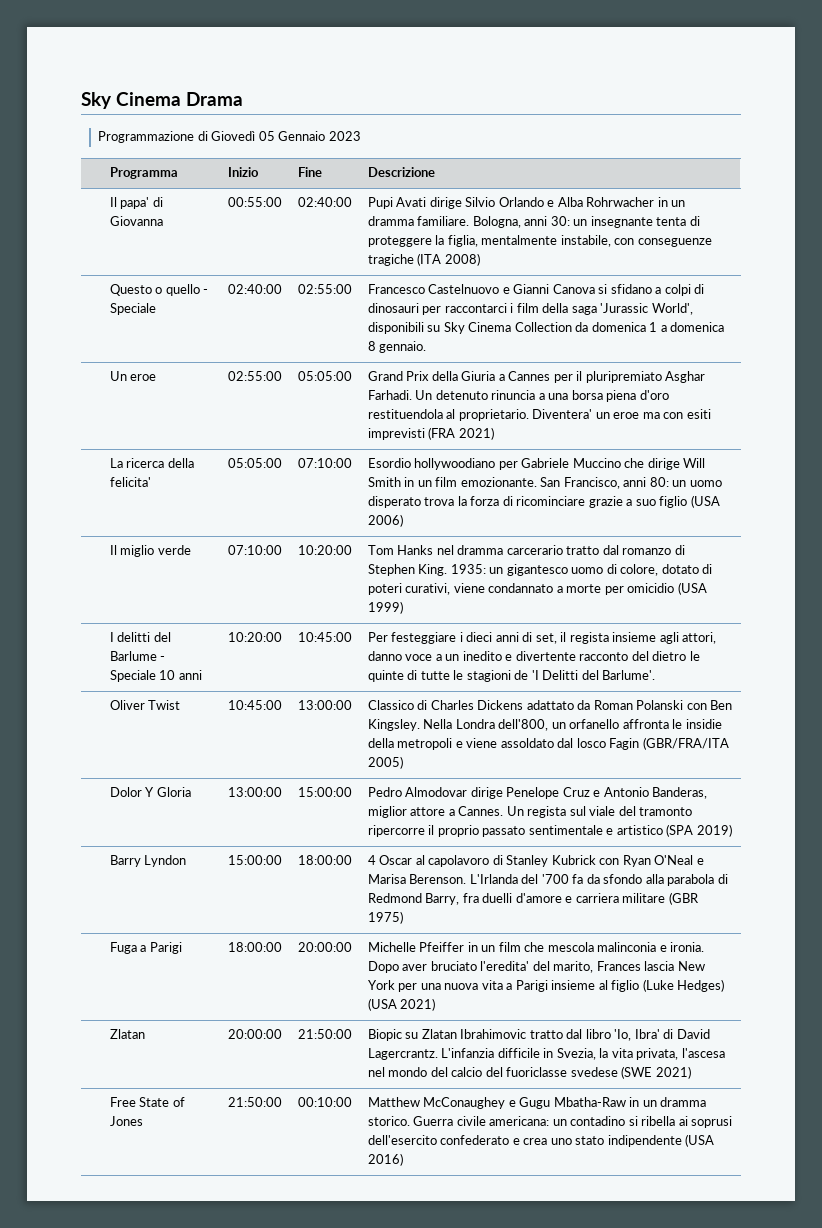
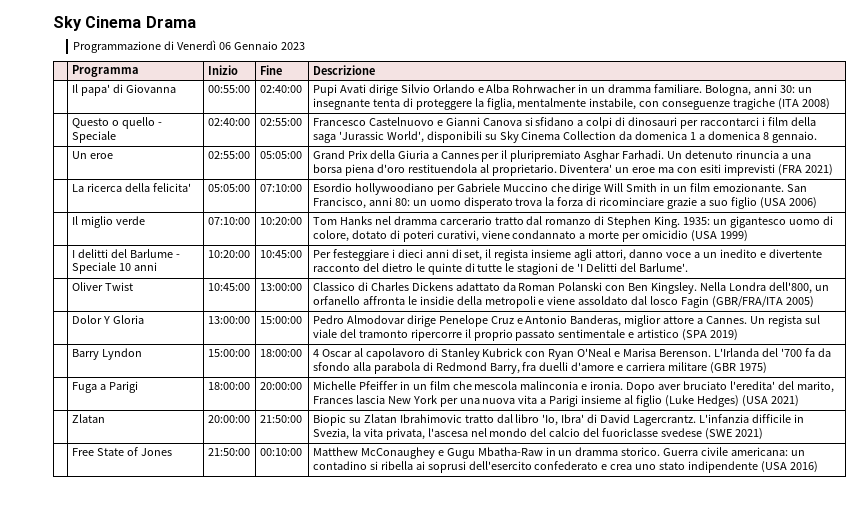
[211,131,275,141] Giovedì 05 -> [177,40,232,50] Venerdì 06

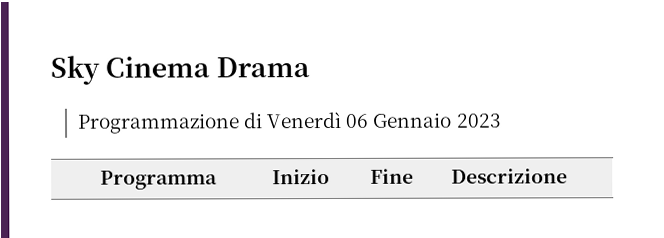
[71,84,176,96] [207,85,250,93] [259,85,302,93] [312,84,813,96] [312,98,831,110] [71,117,162,129] [71,131,116,143] [207,118,250,126] [259,118,302,126] [312,117,817,129] [312,131,818,143] [71,151,113,159] [207,151,250,159] [259,151,302,159] [312,150,812,162] [312,164,834,176] [71,183,191,192] [207,184,250,192] [259,184,302,192] [312,183,808,195] [312,197,818,209] [71,216,145,228] [207,217,250,225] [259,217,302,225] [312,216,834,228] [312,230,749,242] [71,249,180,258] [71,262,157,274] [207,250,250,258] [259,250,302,258] [312,249,823,261] [312,263,689,275] [71,282,133,291] [207,283,250,291] [259,283,302,291] [312,282,830,294] [312,296,815,308] [71,315,144,324] [207,316,250,324] [259,316,302,324] [312,315,821,327] [312,329,739,341] [71,348,142,360] [207,349,250,357] [259,349,302,357] [312,348,832,360] [312,362,768,374] [71,381,138,393] [207,382,250,390] [259,382,302,390] [312,381,835,393] [312,395,800,407] [71,414,105,423] [207,415,250,423] [259,415,302,423] [312,414,805,426] [312,428,764,440] [71,447,172,456] [207,448,250,456] [259,448,302,456] [312,447,806,459] [312,461,819,473] // | Il papa' di Giovanna | 00:55:00 | 02:40:00 | Pupi Avati dirige Silvio Orlando e Alba Rohrwacher in un dramma familiare. Bologna, anni 30: un insegnante tenta di proteggere la figlia, mentalmente instabile, con conseguenze tragiche (ITA 2008) // | Questo o quello - Speciale | 02:40:00 | 02:55:00 | Francesco Castelnuovo e Gianni Canova si sfidano a colpi di dinosauri per raccontarci i film della saga 'Jurassic World', disponibili su Sky Cinema Collection da domenica 1 a domenica 8 gennaio. // | Un eroe | 02:55:00 | 05:05:00 | Grand Prix della Giuria a Cannes per il pluripremiato Asghar Farhadi. Un detenuto rinuncia a una borsa piena d'oro restituendola al proprietario. Diventera' un eroe ma con esiti imprevisti (FRA 2021) // | La ricerca della felicita' | 05:05:00 | 07:10:00 | Esordio hollywoodiano per Gabriele Muccino che dirige Will Smith in un film emozionante. San Francisco, anni 80: un uomo disperato trova la forza di ricominciare grazie a suo figlio (USA 2006) // | Il miglio verde | 07:10:00 | 10:20:00 | Tom Hanks nel dramma carcerario tratto dal romanzo di Stephen King. 1935: un gigantesco uomo di colore, dotato di poteri curativi, viene condannato a morte per omicidio (USA 1999) // | I delitti del Barlume - Speciale 10 anni | 10:20:00 | 10:45:00 | Per festeggiare i dieci anni di set, il regista insieme agli attori, danno voce a un inedito e divertente racconto del dietro le quinte di tutte le stagioni de 'I Delitti del Barlume'. // | Oliver Twist | 10:45:00 | 13:00:00 | Classico di Charles Dickens adattato da Roman Polanski con Ben Kingsley. Nella Londra dell'800, un orfanello affronta le insidie della metropoli e viene assoldato dal losco Fagin (GBR/FRA/ITA 2005) // | Dolor Y Gloria | 13:00:00 | 15:00:00 | Pedro Almodovar dirige Penelope Cruz e Antonio Banderas, miglior attore a Cannes. Un regista sul viale del tramonto ripercorre il proprio passato sentimentale e artistico (SPA 2019) // | Barry Lyndon | 15:00:00 | 18:00:00 | 4 Oscar al capolavoro di Stanley Kubrick con Ryan O'Neal e Marisa Berenson. L'Irlanda del '700 fa da sfondo alla parabola di Redmond Barry, fra duelli d'amore e carriera militare (GBR 1975) // | Fuga a Parigi | 18:00:00 | 20:00:00 | Michelle Pfeiffer in un film che mescola malinconia e ironia. Dopo aver bruciato l'eredita' del marito, Frances lascia New York per una nuova vita a Parigi insieme al figlio (Luke Hedges) (USA 2021) // | Zlatan | 20:00:00 | 21:50:00 | Biopic su Zlatan Ibrahimovic tratto dal libro 'Io, Ibra' di David Lagercrantz. L'infanzia difficile in Svezia, la vita privata, l'ascesa nel mondo del calcio del fuoriclasse svedese (SWE 2021) // | Free State of Jones | 21:50:00 | 00:10:00 | Matthew McConaughey e Gugu Mbatha-Raw in un dramma storico. Guerra civile americana: un contadino si ribella ai soprusi dell'esercito confederato e crea uno stato indipendente (USA 2016) -> (569, 176) none

